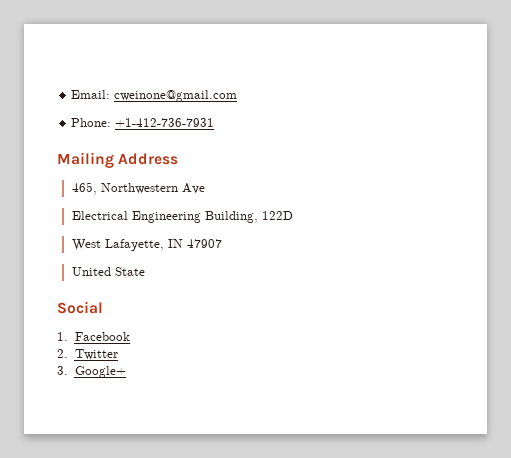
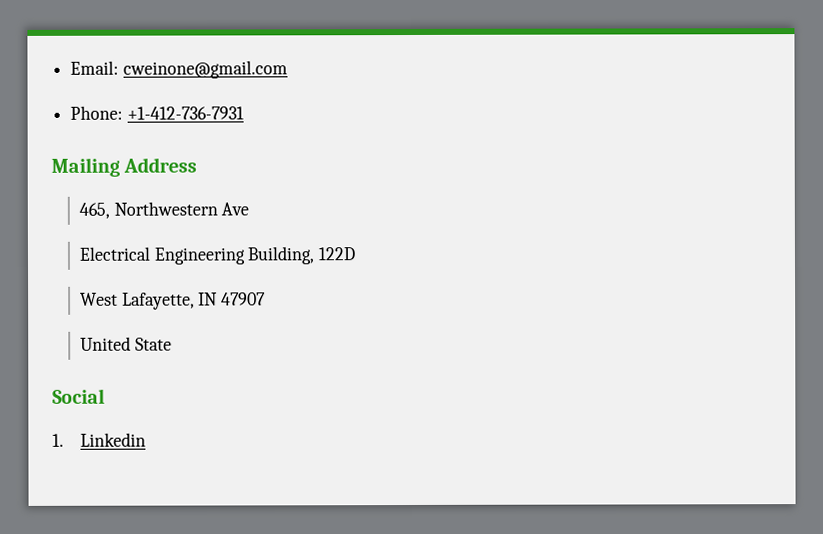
[74,332,130,341] [57,349,118,360] [57,366,126,378] Facebook // 2. Twitter // 3. Google+ -> [79,432,146,447] Linkedin

